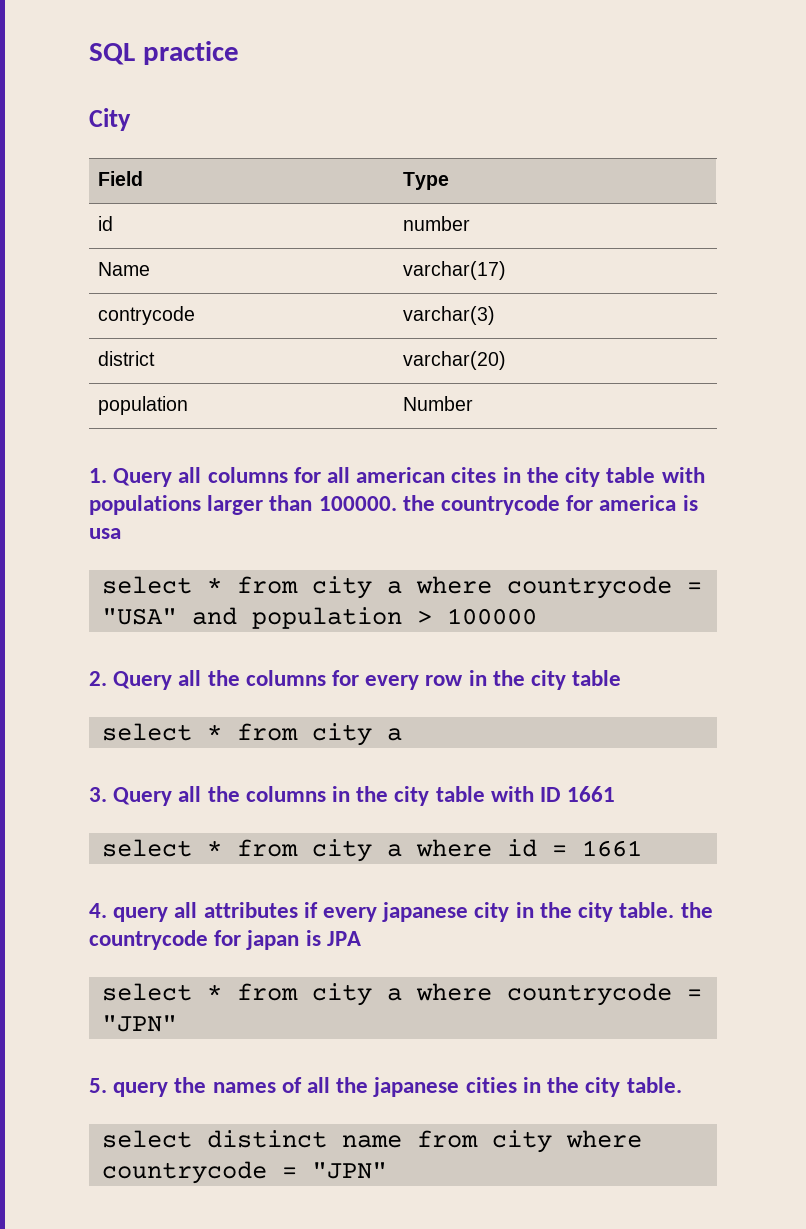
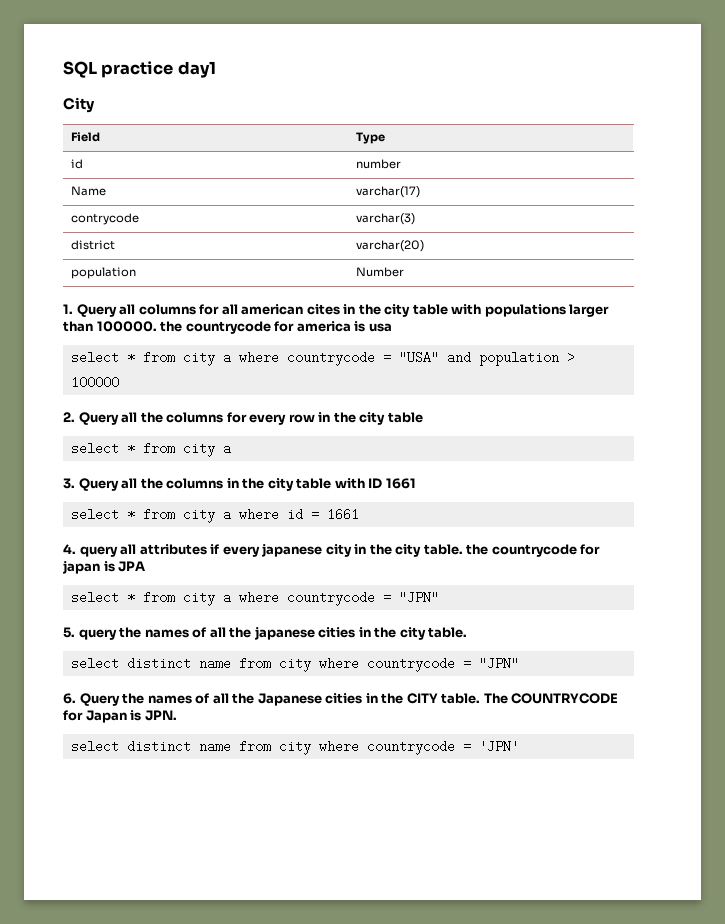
(239, 53) none -> [177,61,216,78] day1
(387, 1170) none -> [63,693,619,706] [63,710,177,723] [70,740,519,755] // 6. Query the names of all the Japanese cities in the CITY table. The COUNTRYCODE for Japan is JPN. // select distinct name from city where countrycode = 'JPN'

